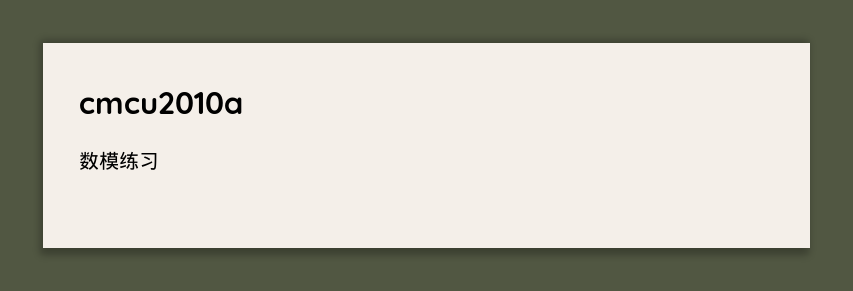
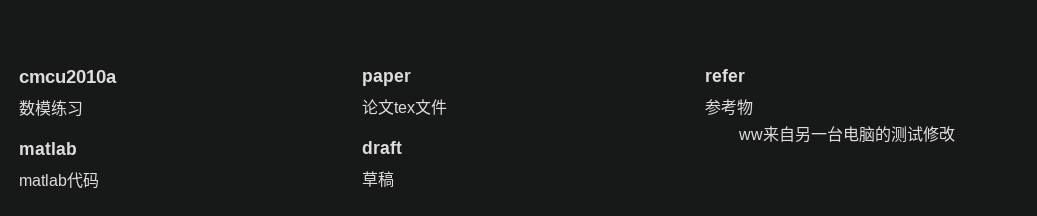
(159, 161) none -> [19,142,77,155] [19,172,99,189] [362,71,411,86] [362,99,447,115] [362,141,402,154] [362,171,394,187] [705,69,745,82] [705,99,753,116] [738,126,956,143] // matlab // matlab代码 // paper // 论文tex文件 // draft // 草稿 // refer // 参考物 // ww来自另一台电脑的测试修改

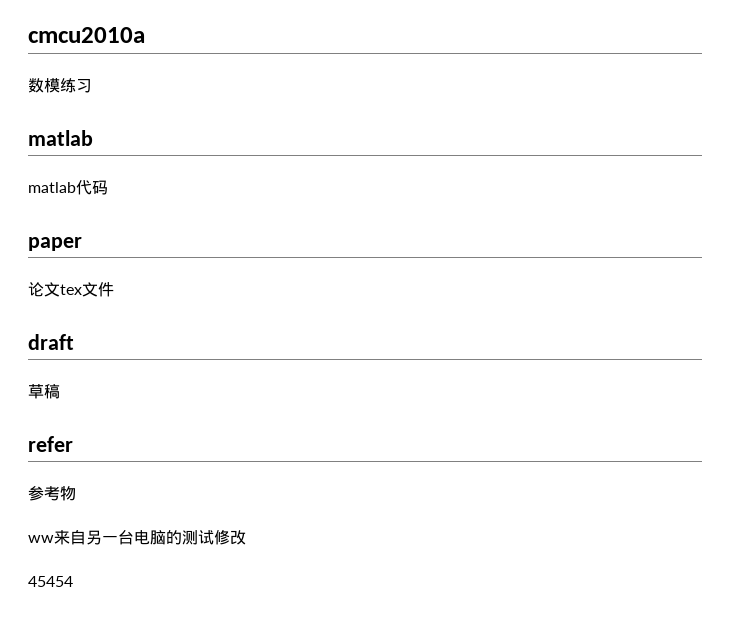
(956, 134) none -> [28,576,73,587] // 45454

